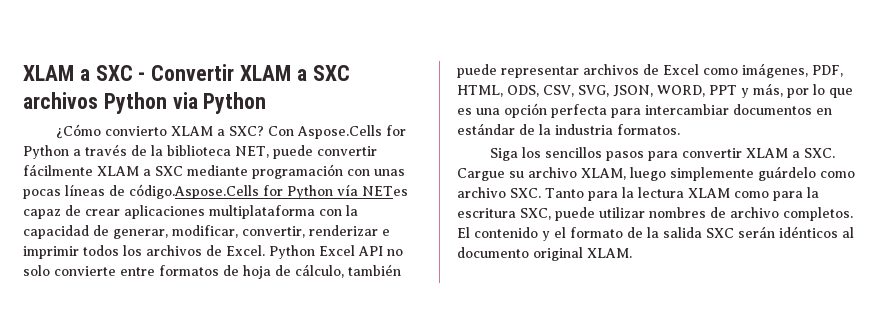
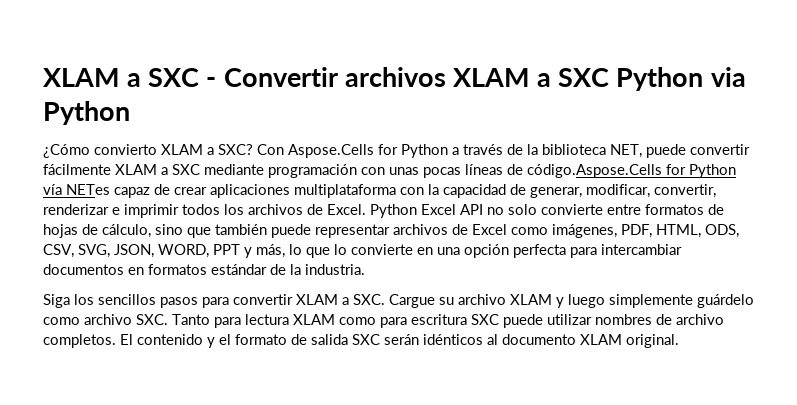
[240,65,350,81] [23,92,98,109] XLAM a SXC archivos -> [344,67,610,87] archivos XLAM a SXC
[243,265,271,279] hoja -> [43,224,78,238] hojas
(344, 271) none -> [155,224,211,238] sino que
[787,88,809,98] por -> (285, 251) none
[457,108,472,115] es -> [334,244,433,255] lo convierte en
(832, 111) none -> [148,264,207,275] formatos
[555,124,680,135] industria formatos. -> [305,264,365,275] industria.
[581,168,626,180] XLAM, -> [510,294,564,308] XLAM y
[622,187,634,198] la -> (241, 322) none
[807,187,819,198] [457,208,551,220] la escritura SXC, -> [411,314,499,325] escritura SXC
[647,227,659,238] la -> (307, 339) none
[533,247,632,261] original XLAM. -> [580,334,679,348] XLAM original.

